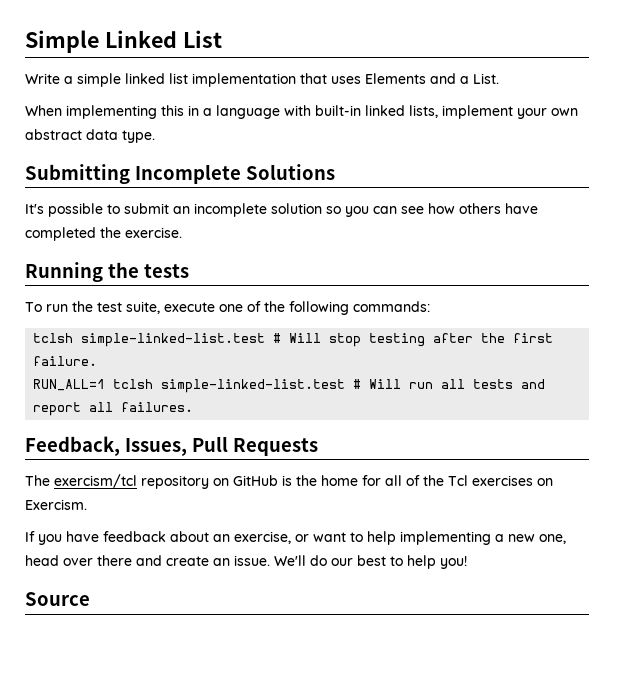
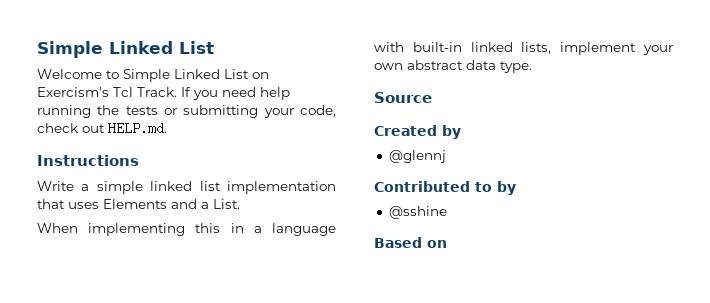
[25,30,222,53] Simple Linked List -> [37,41,214,58] [37,69,269,82] [37,87,290,100] [37,105,336,118] [37,122,167,135] [37,155,139,166] Simple Linked List // Welcome to Simple Linked List on Exercism's Tcl Track. If you need help running the tests or submitting your code, check out HELP.md. // Instructions
[25,164,335,184] [25,203,538,217] [25,227,182,241] [25,262,189,282] [25,301,430,315] [33,333,554,347] [33,356,98,366] [33,379,546,393] [33,402,194,416] [25,436,318,456] [25,474,553,489] [25,499,87,510] [25,531,566,545] [25,555,467,569] [25,592,90,606] Submitting Incomplete Solutions // It's possible to submit an incomplete solution so you can see how others have completed the exercise. // Running the tests // To run the test suite, execute one of the following commands: // tclsh simple-linked-list.test # Will stop testing after the first failure. // RUN_ALL=1 tclsh simple-linked-list.test # Will run all tests and report all failures. // Feedback, Issues, Pull Requests // The exercism/tcl repository on GitHub is the home for all of the Tcl exercises on Exercism. // If you have feedback about an exercise, or want to help implementing a new one, head over there and create an issue. We'll do our best to help you! // Source -> [374,92,432,103] [374,125,461,139] [388,150,446,163] [374,181,516,195] [388,206,447,219] [374,237,447,248] Source // Created by // @glennj // Contributed to by // @sshine // Based on

